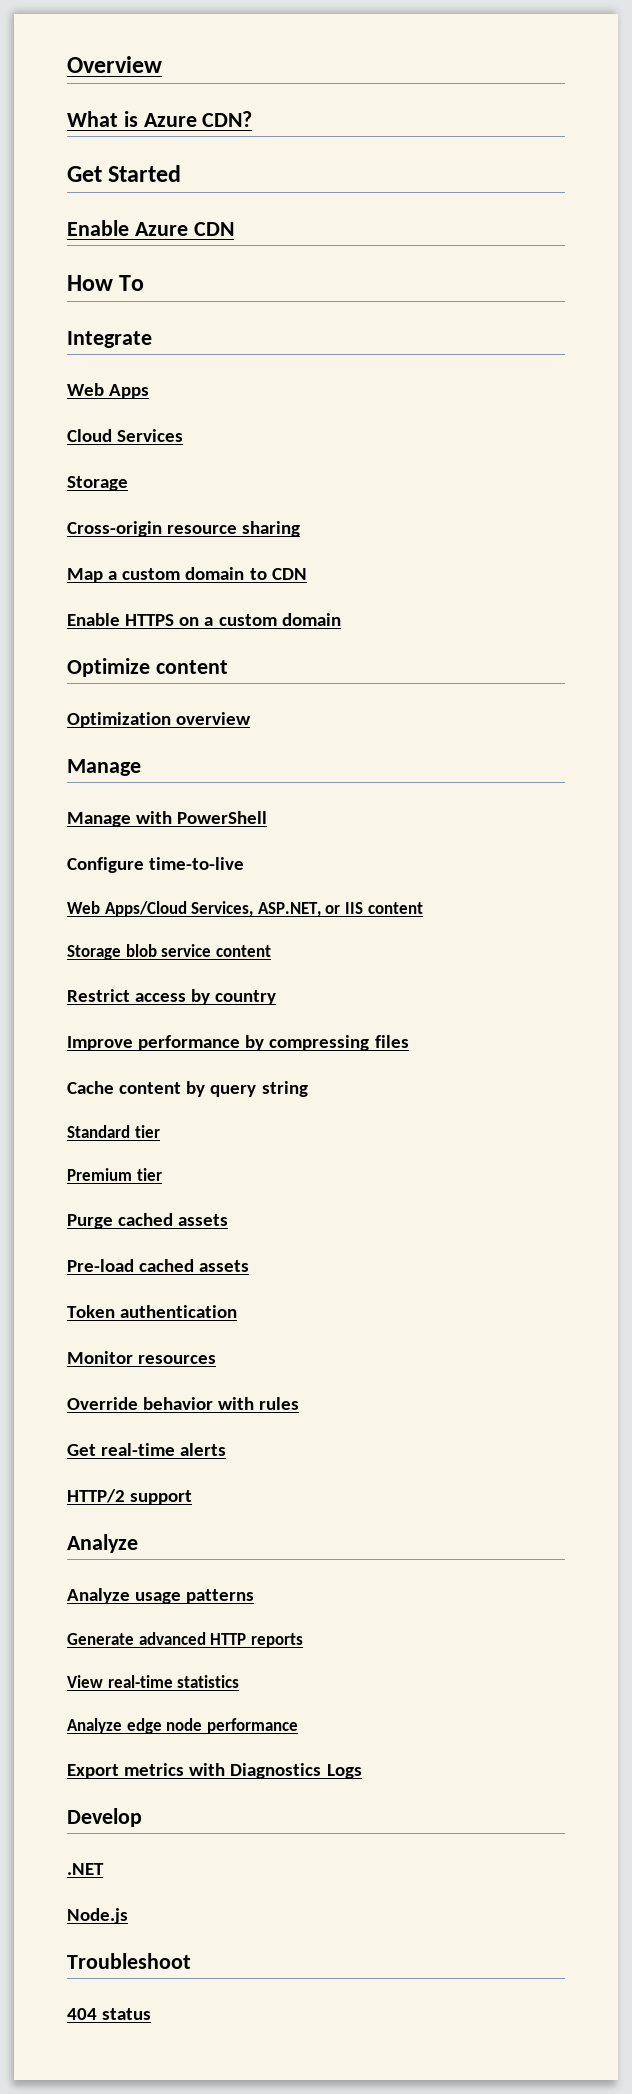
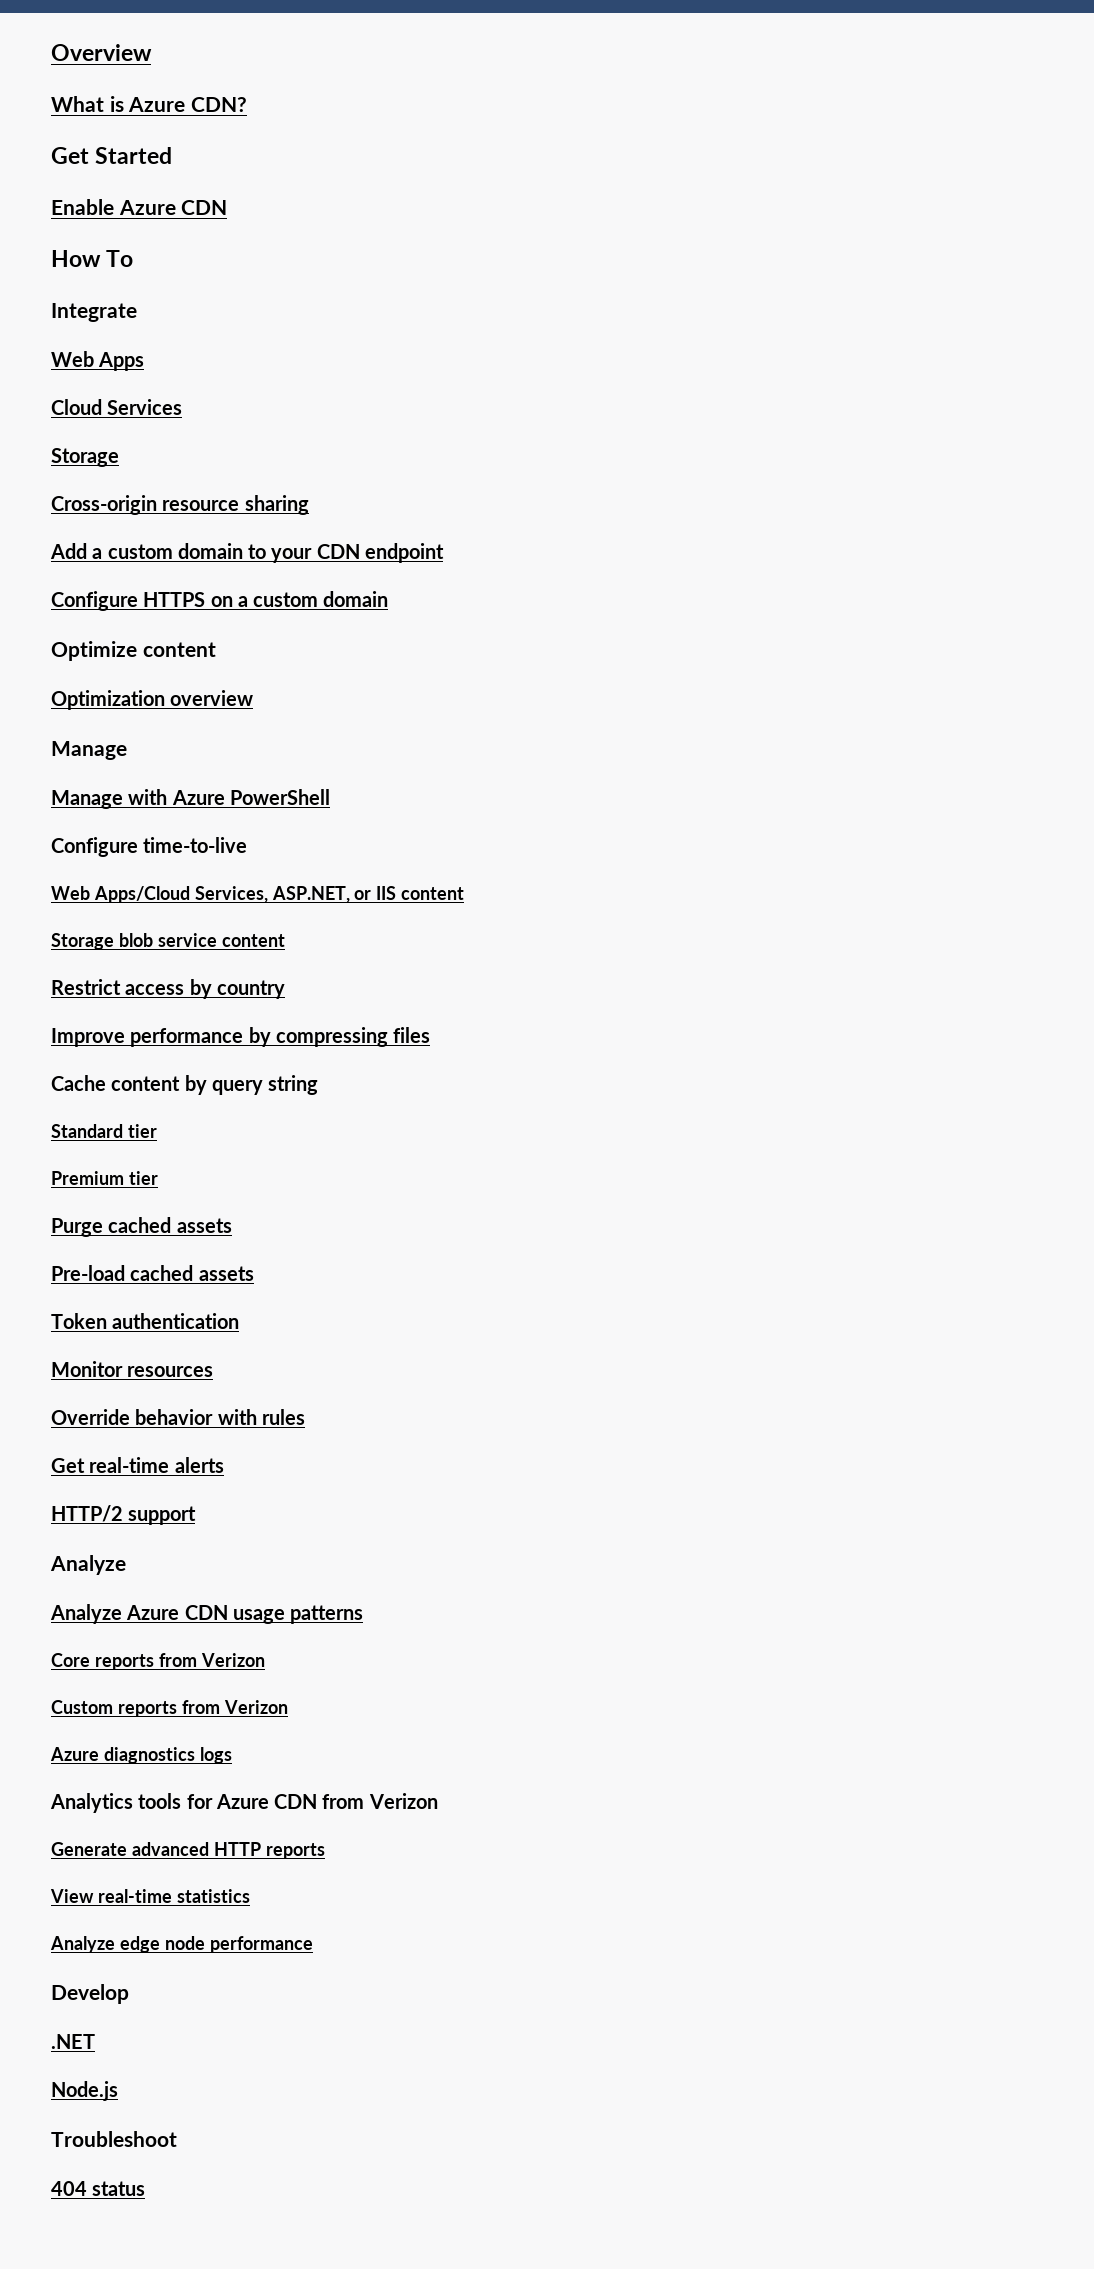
[67,568,103,583] Map -> [50,543,87,559] Add
[271,568,307,580] [67,613,120,626] CDN // Enable -> [271,543,444,563] [51,591,138,611] your CDN endpoint // Configure
(173, 817) none -> [171,790,225,805] Azure
(130, 1596) none -> [126,1605,228,1620] Azure CDN
(255, 1596) none -> [51,1653,265,1670] [51,1700,288,1717] [50,1747,232,1764] [50,1793,438,1813] // Core reports from Verizon // Custom reports from Verizon // Azure diagnostics logs // Analytics tools for Azure CDN from Verizon
[67,1763,362,1779] // Export metrics with Diagnostics Logs -> (313, 1944) none

